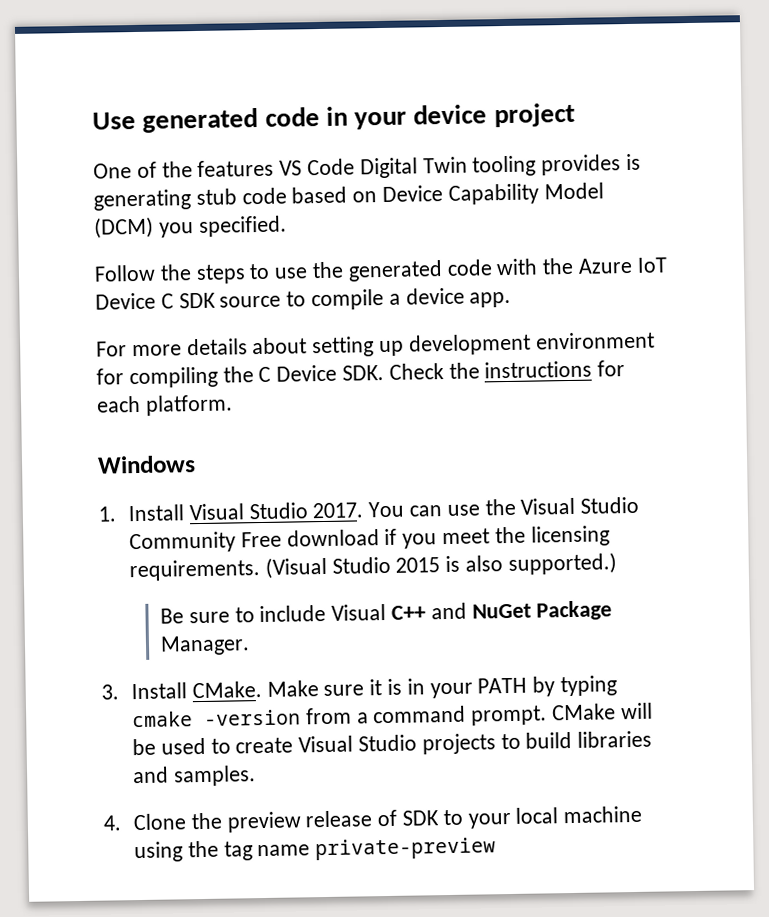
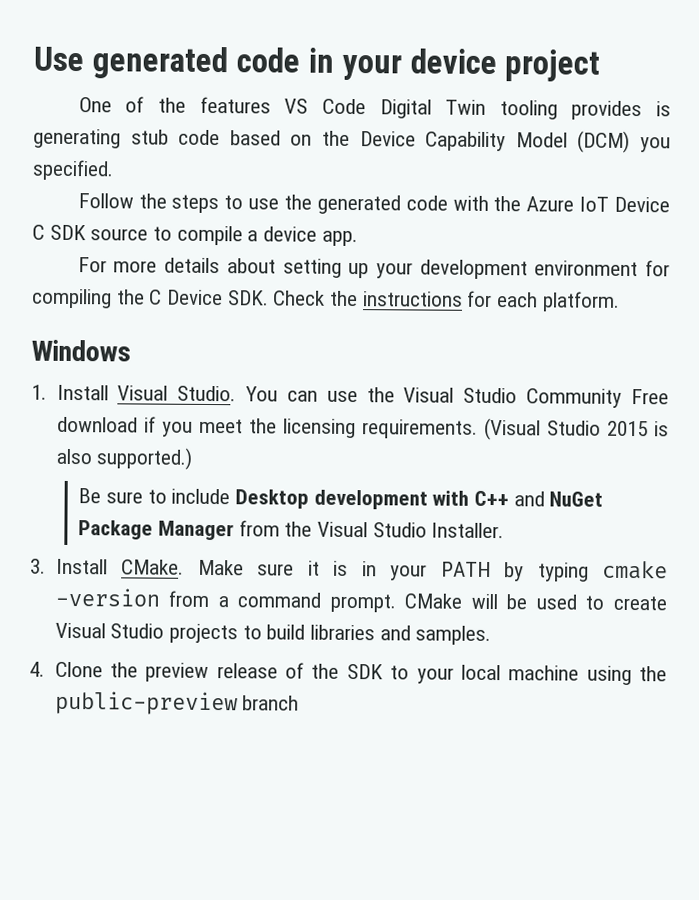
(378, 197) none -> [322,130,350,146] the
(405, 348) none -> [375,262,413,279] your
[248,502,364,520] Studio 2017. -> [177,385,237,402] Studio.
[331,603,387,621] Visual -> [234,489,470,510] Desktop development with
[159,635,250,656] Manager. -> [157,520,505,541] Manager from the Visual Studio Installer.
(398, 818) none -> [311,663,340,679] the
[223,837,497,861] tag name private-preview -> [54,690,300,716] public-preview branch

